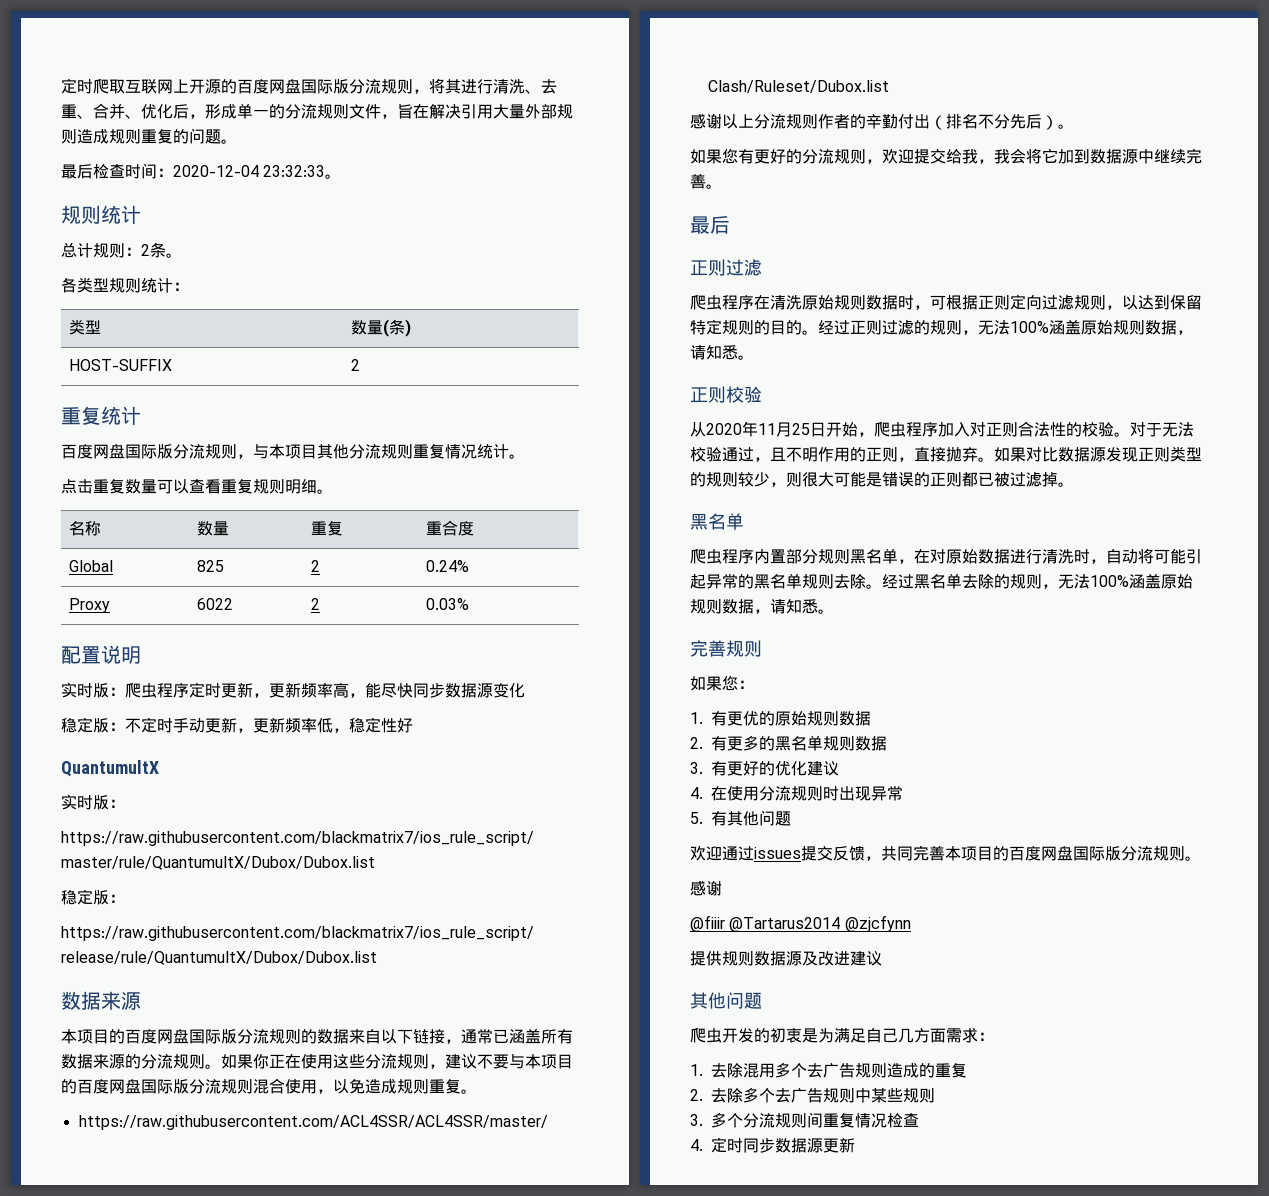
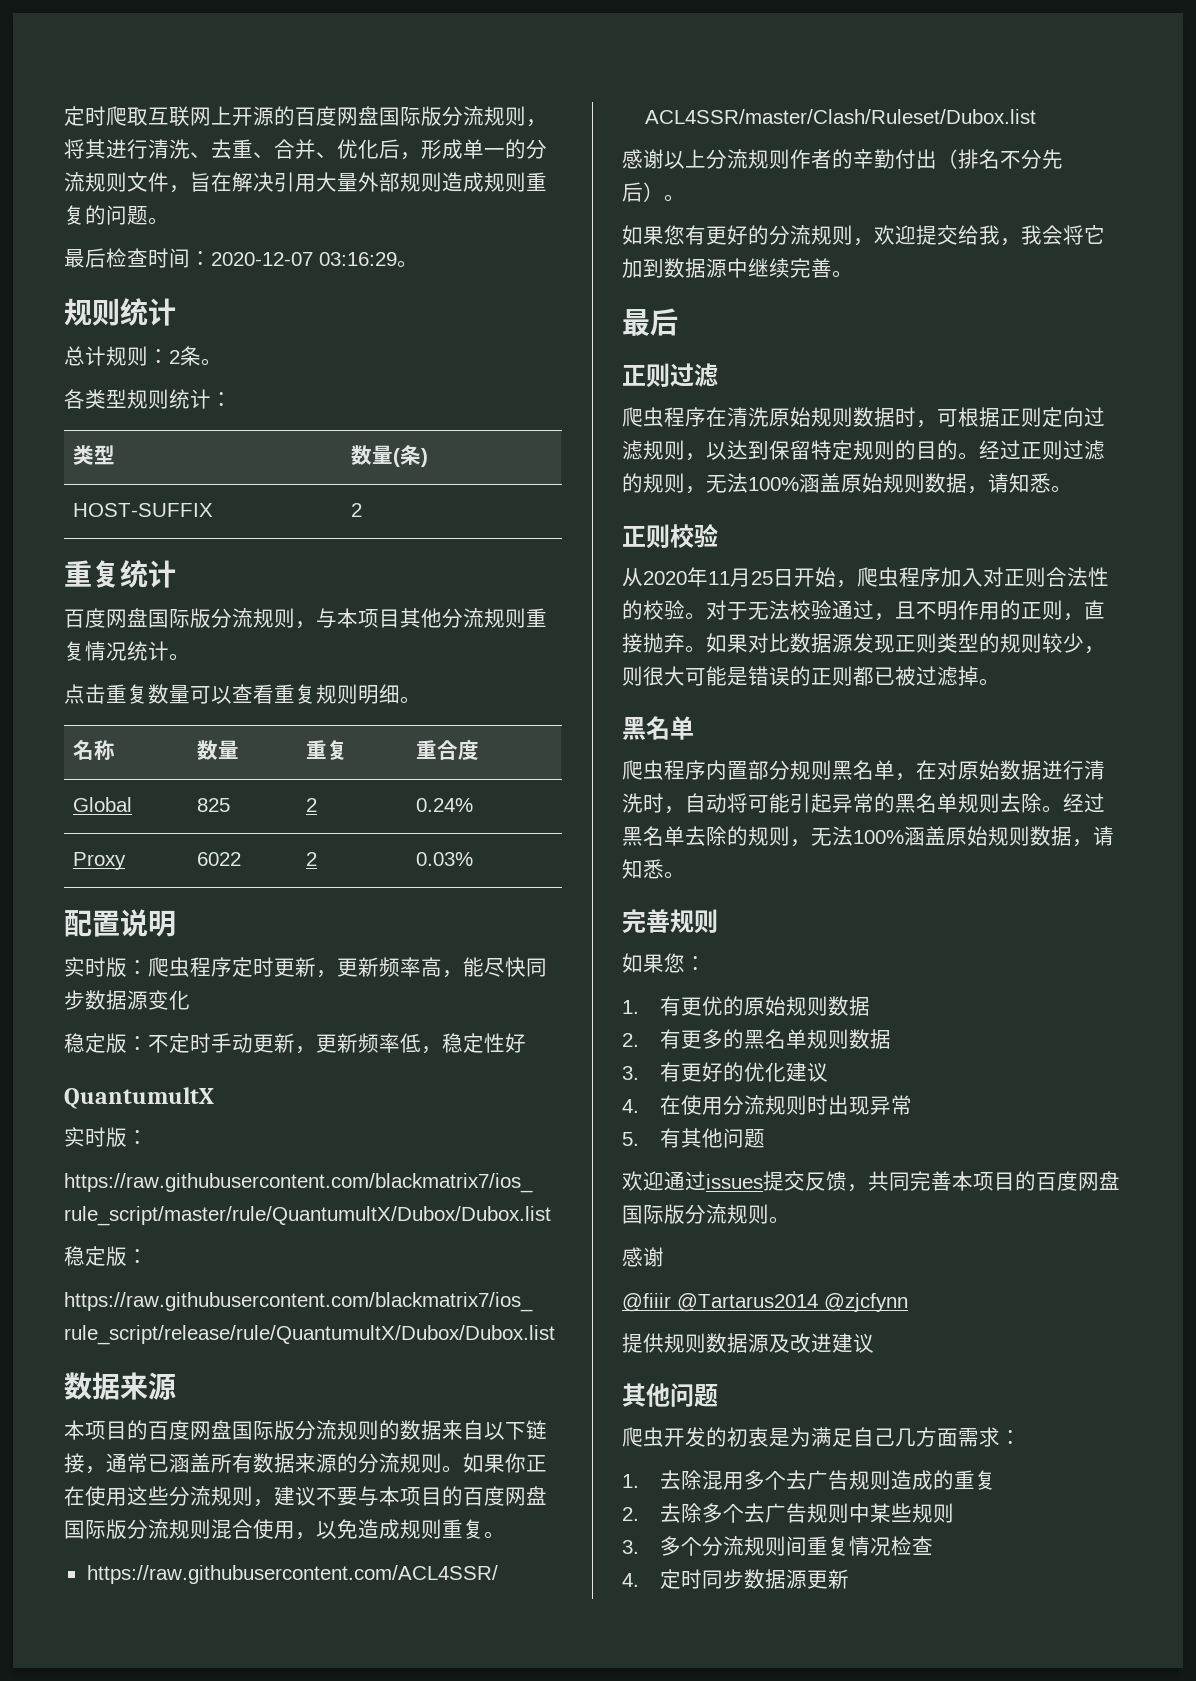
[173,165,326,177] 2020-12-04 23:32:33 -> [211,252,397,266] 2020-12-07 03:16:29

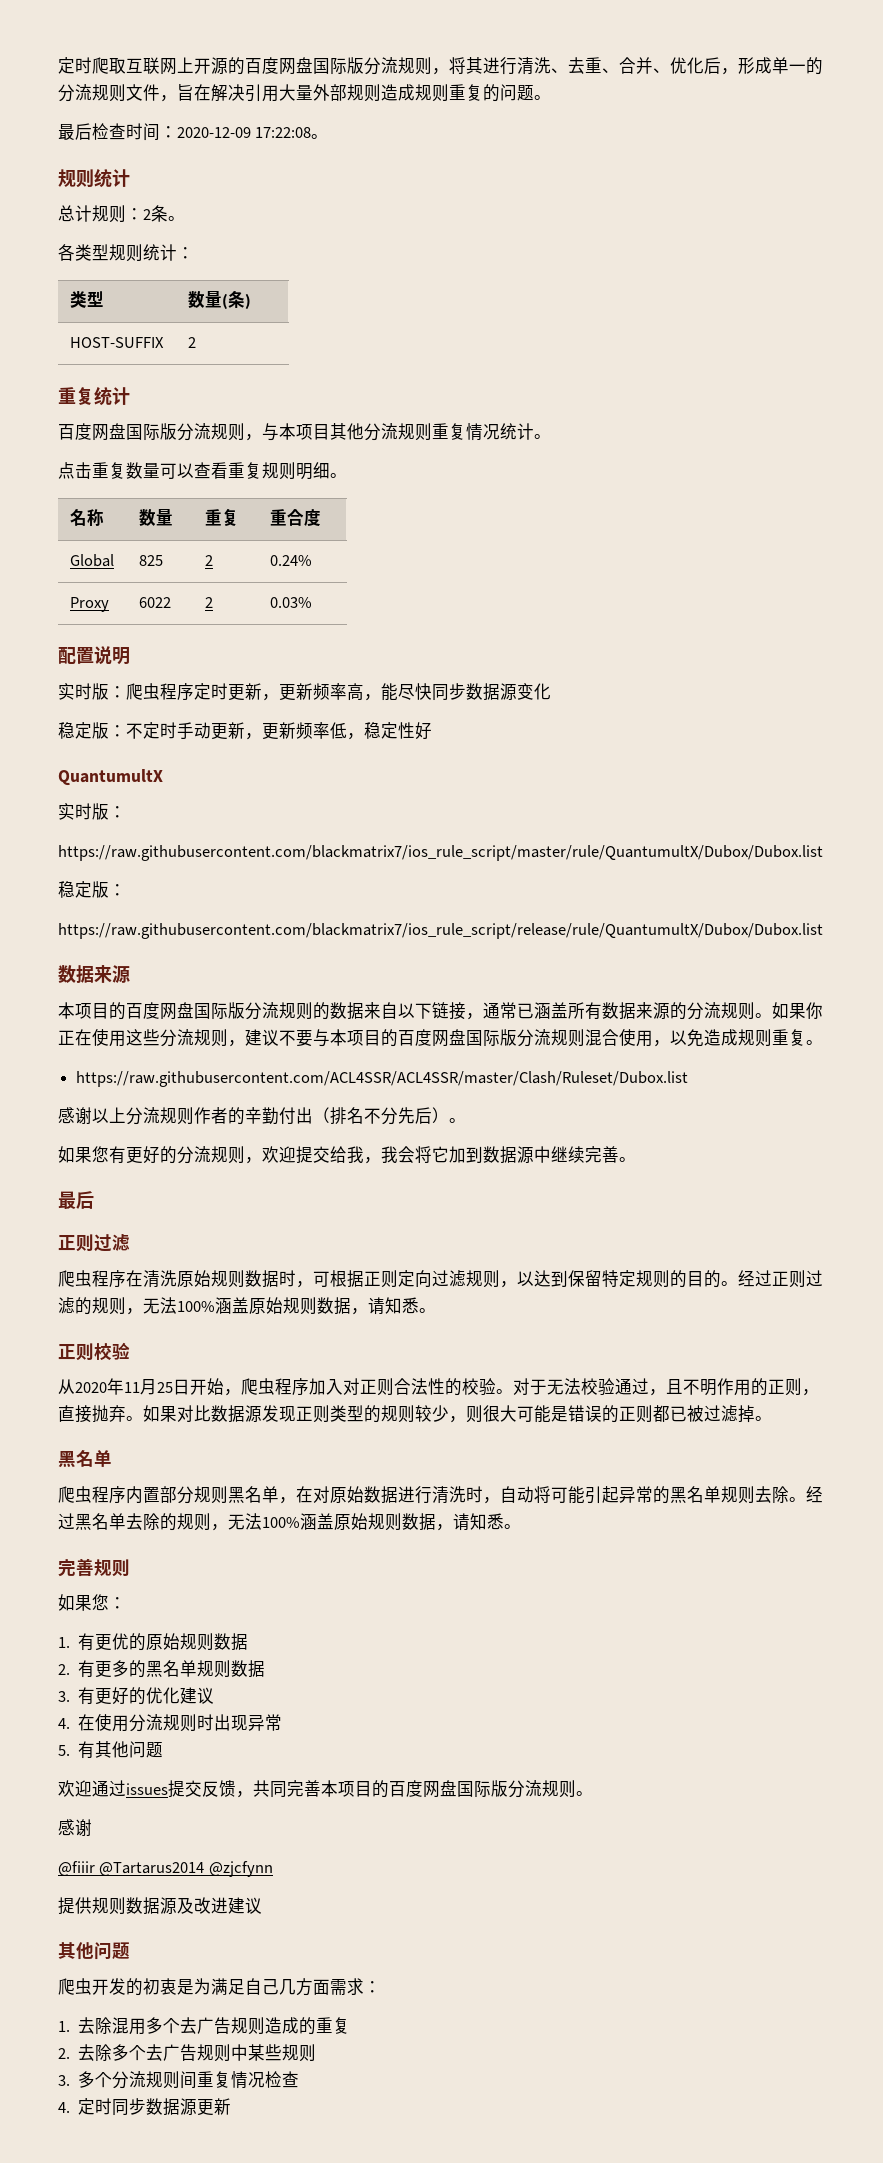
[211,252,397,266] 2020-12-07 03:16:29 -> [177,127,312,138] 2020-12-09 17:22:08

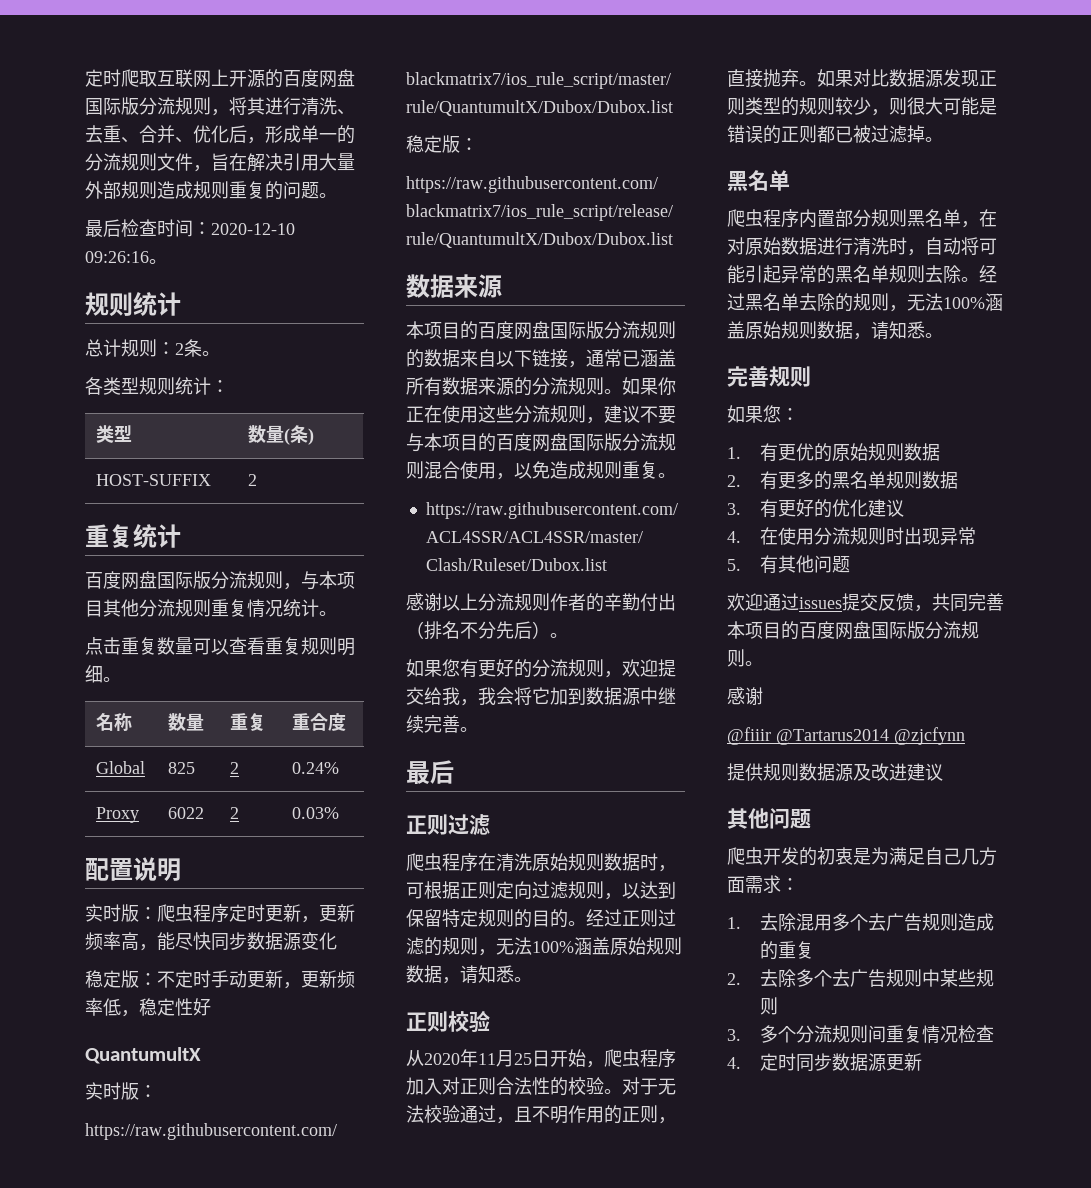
[177,127,312,138] 2020-12-09 17:22:08 -> [211,223,295,235] [85,251,149,263] 2020-12-10 09:26:16

